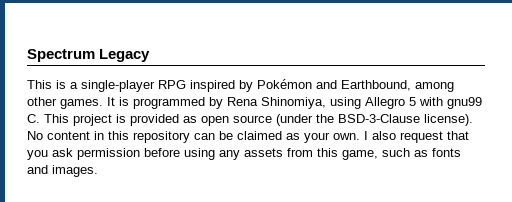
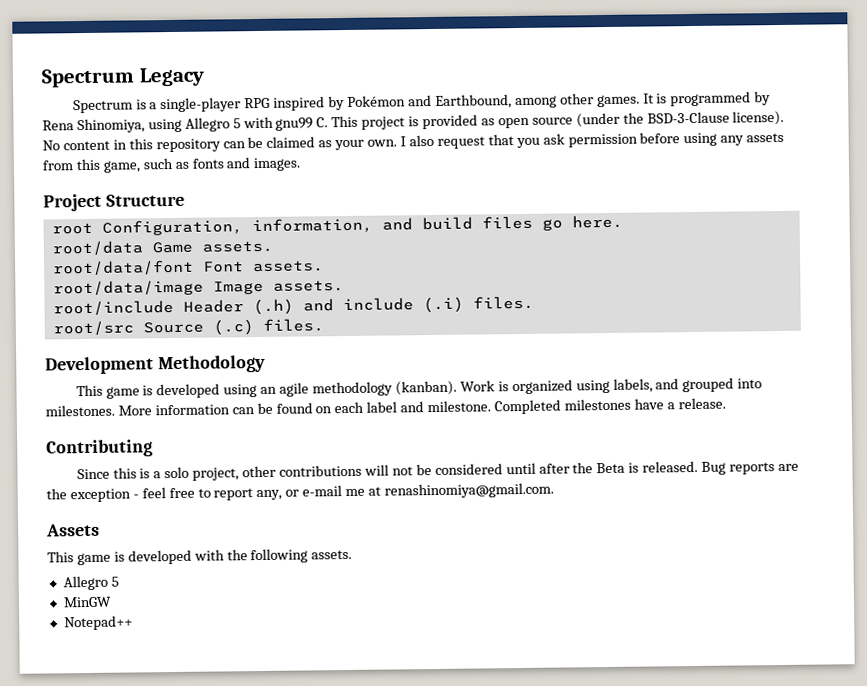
[27,80,52,89] This -> [72,99,133,114] Spectrum
(98, 171) none -> [43,193,185,212] [51,214,623,236] [51,240,273,256] [52,259,324,276] [52,279,344,297] [52,295,534,316] [52,318,324,336] [45,354,266,375] [75,377,763,399] [45,397,726,417] [46,439,153,458] [76,460,799,481] [46,482,554,503] [46,523,100,537] [47,548,353,566] [62,575,119,591] [62,596,112,608] [63,615,133,631] // Project Structure // root Configuration, information, and build files go here. // root/data Game assets. // root/data/font Font assets. // root/data/image Image assets. // root/include Header (.h) and include (.i) files. // root/src Source (.c) files. // Development Methodology // This game is developed using an agile methodology (kanban). Work is organized using labels, and grouped into milestones. More information can be found on each label and milestone. Completed milestones have a release. // Contributing // Since this is a solo project, other contributions will not be considered until after the Beta is released. Bug reports are the exception - feel free to report any, or e-mail me at renashinomiya@gmail.com. // Assets // This game is developed with the following assets. // Allegro 5 // MinGW // Notepad++

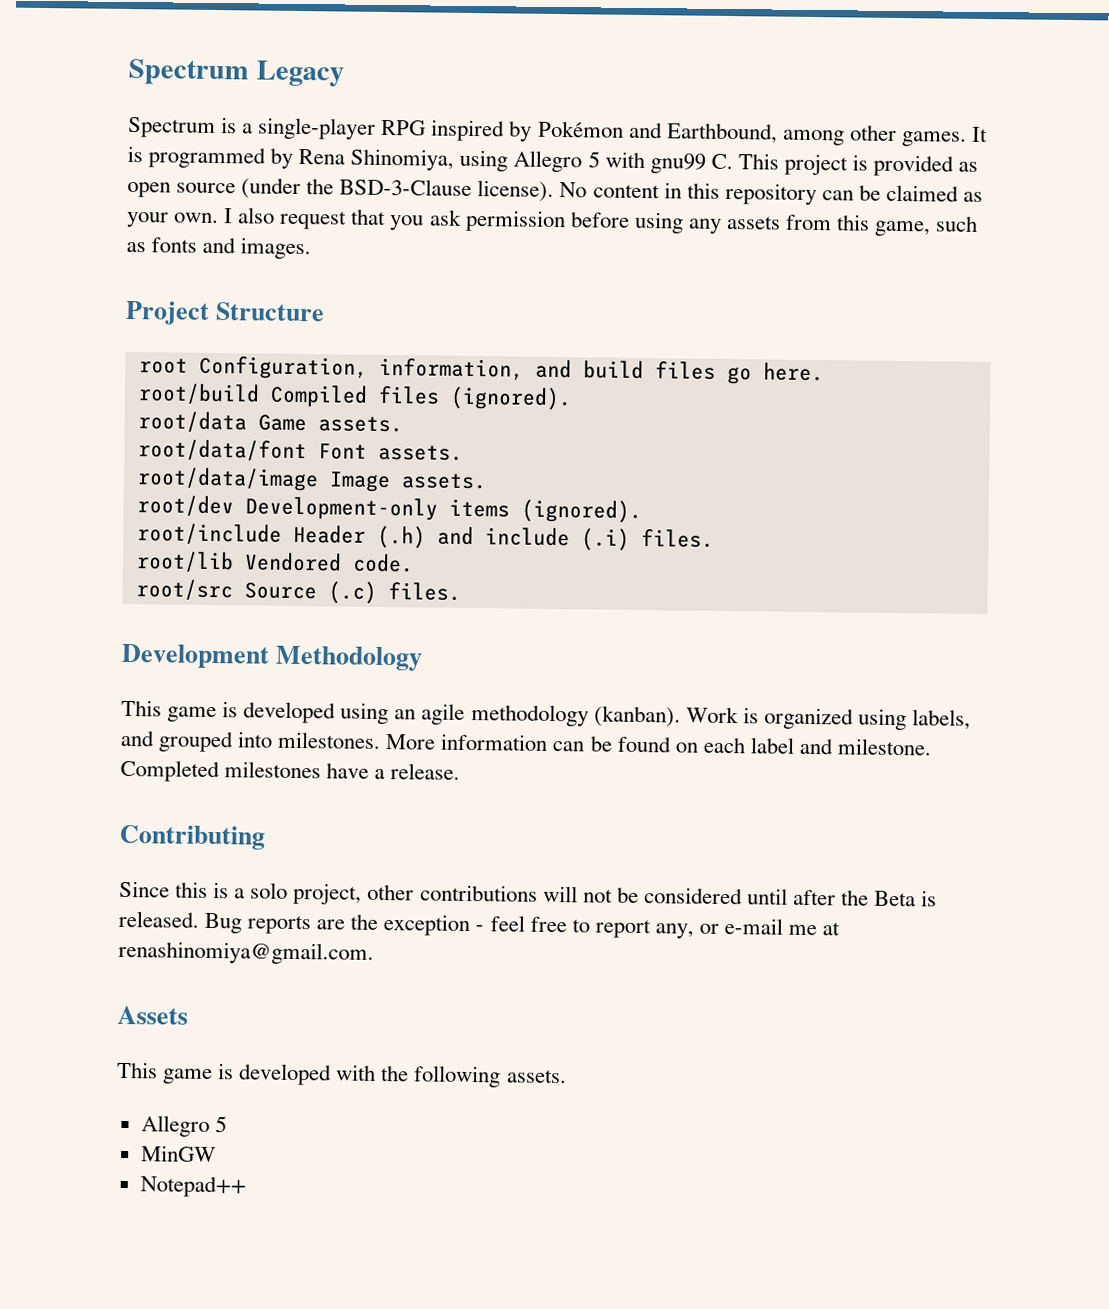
(623, 221) none -> [137,383,572,411] // root/build Compiled files (ignored).
(344, 286) none -> [136,495,642,524] // root/dev Development-only items (ignored).
(534, 302) none -> [135,551,414,573] // root/lib Vendored code.

